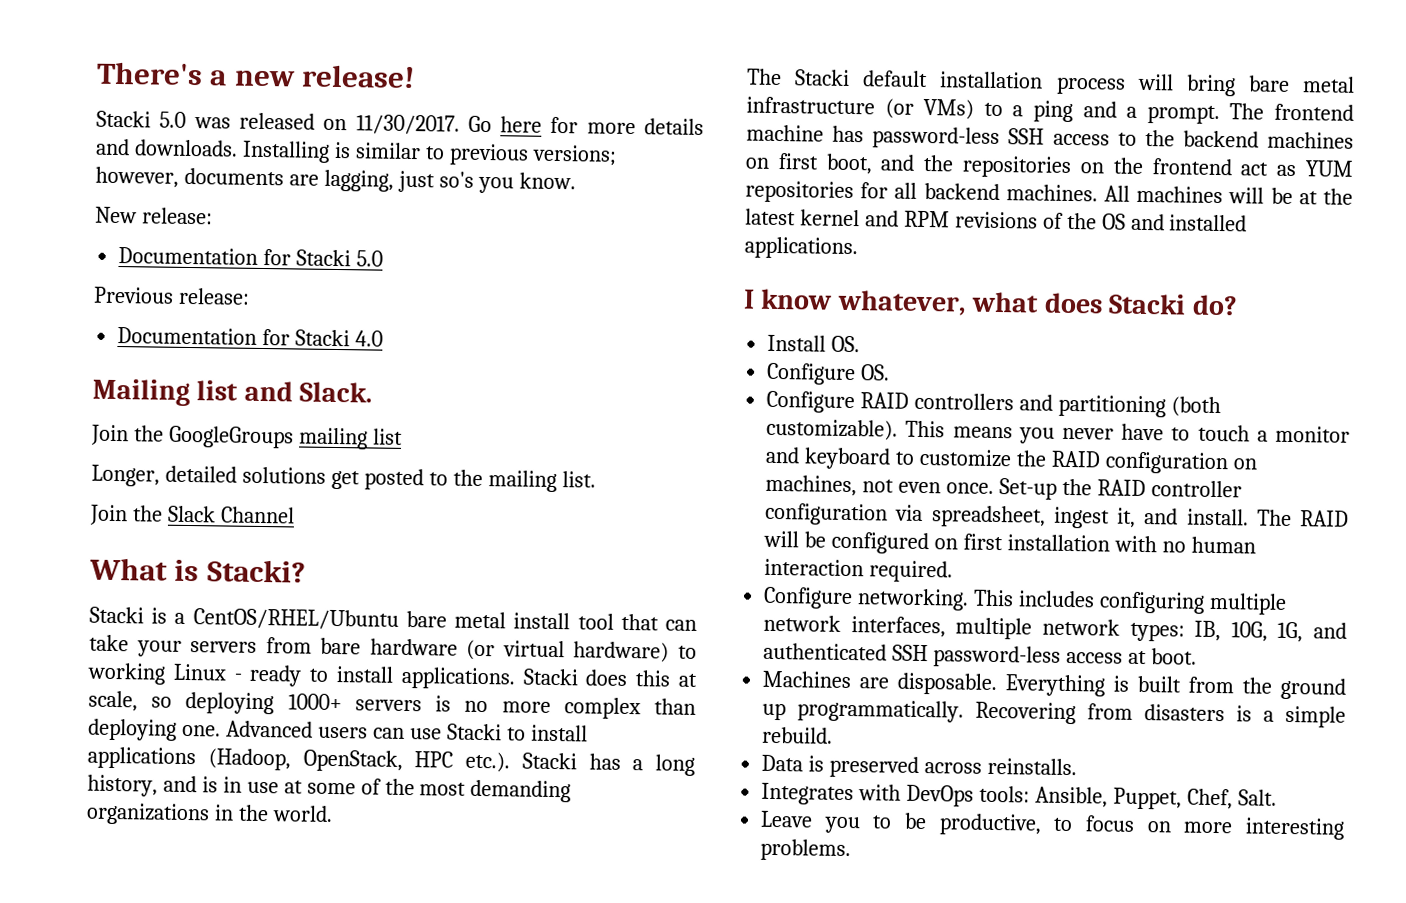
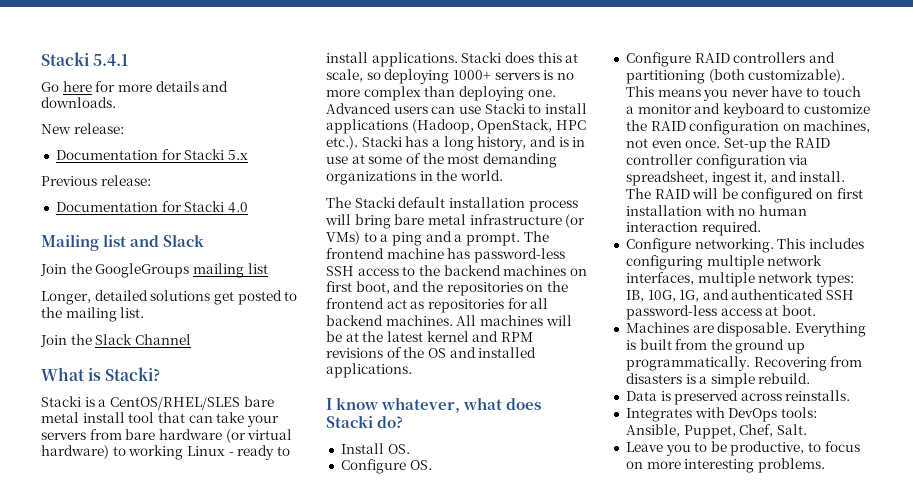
[96,61,416,89] [96,110,460,135] There's a new release! // Stacki 5.0 was released on 11/30/2017. -> [41,52,129,66] Stacki 5.4.1 //
[241,140,617,166] [95,166,576,194] Installing is similar to previous versions; however, documents are lagging, just so's you know. -> (116, 102) none
[356,250,384,267] 5.0 -> [227,150,248,160] 5.x
[299,381,373,403] Slack. -> [163,234,205,247] Slack
[192,608,399,630] CentOS/RHEL/Ubuntu -> [109,397,240,410] CentOS/RHEL/SLES
[1305,160,1354,177] YUM -> (425, 305) none

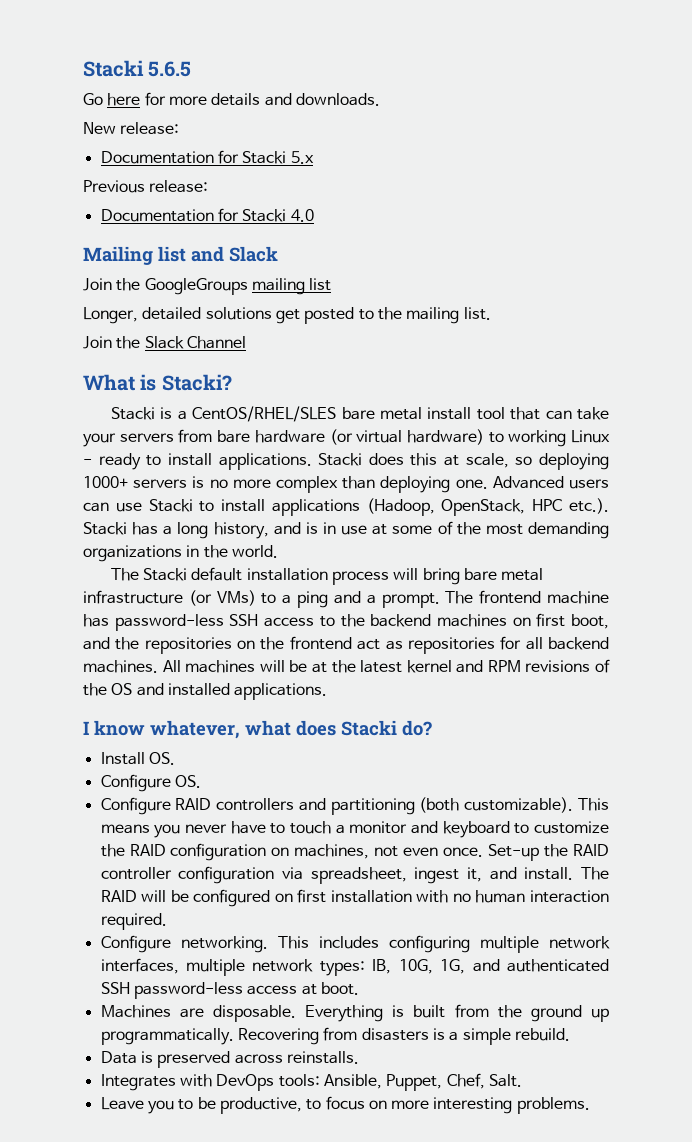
[41,52,129,66] Stacki 5.4.1 -> [83,60,192,77] Stacki 5.6.5

